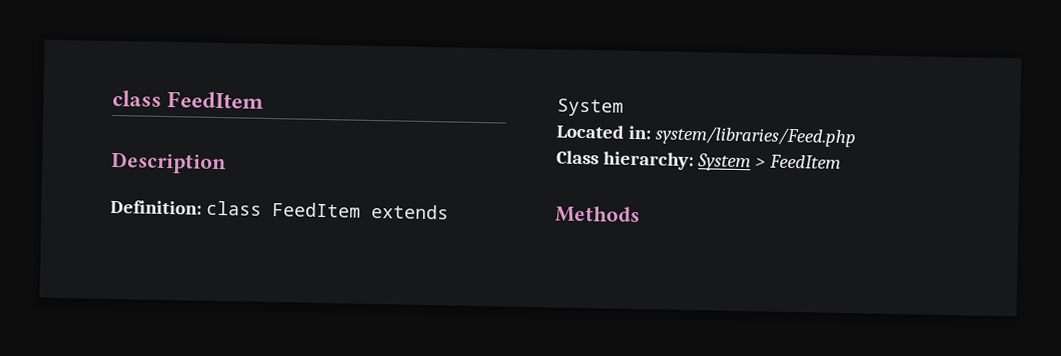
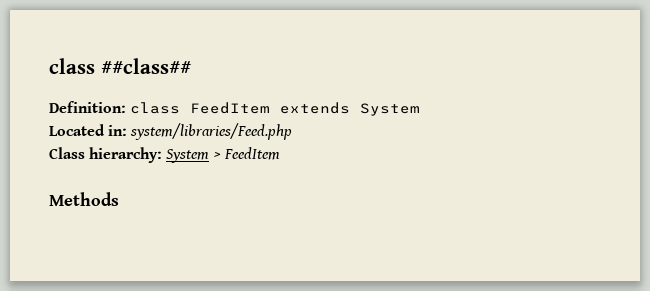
[112,89,265,109] [111,151,227,175] class FeedItem // Description -> [49,58,191,74] class ##class##

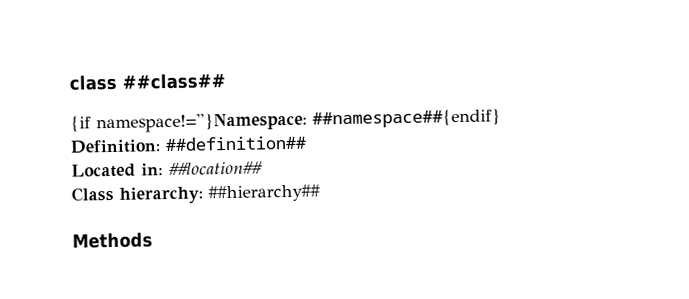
[49,101,421,116] Definition: class FeedItem extends System -> [70,108,501,134] [70,135,306,154] {if namespace!=''}Namespace: ##namespace##{endif} // Definition: ##definition##
[130,123,293,140] system/libraries/Feed.php -> [168,161,263,176] ##location##
[166,147,280,163] System > FeedItem -> [208,184,320,203] ##hierarchy##

